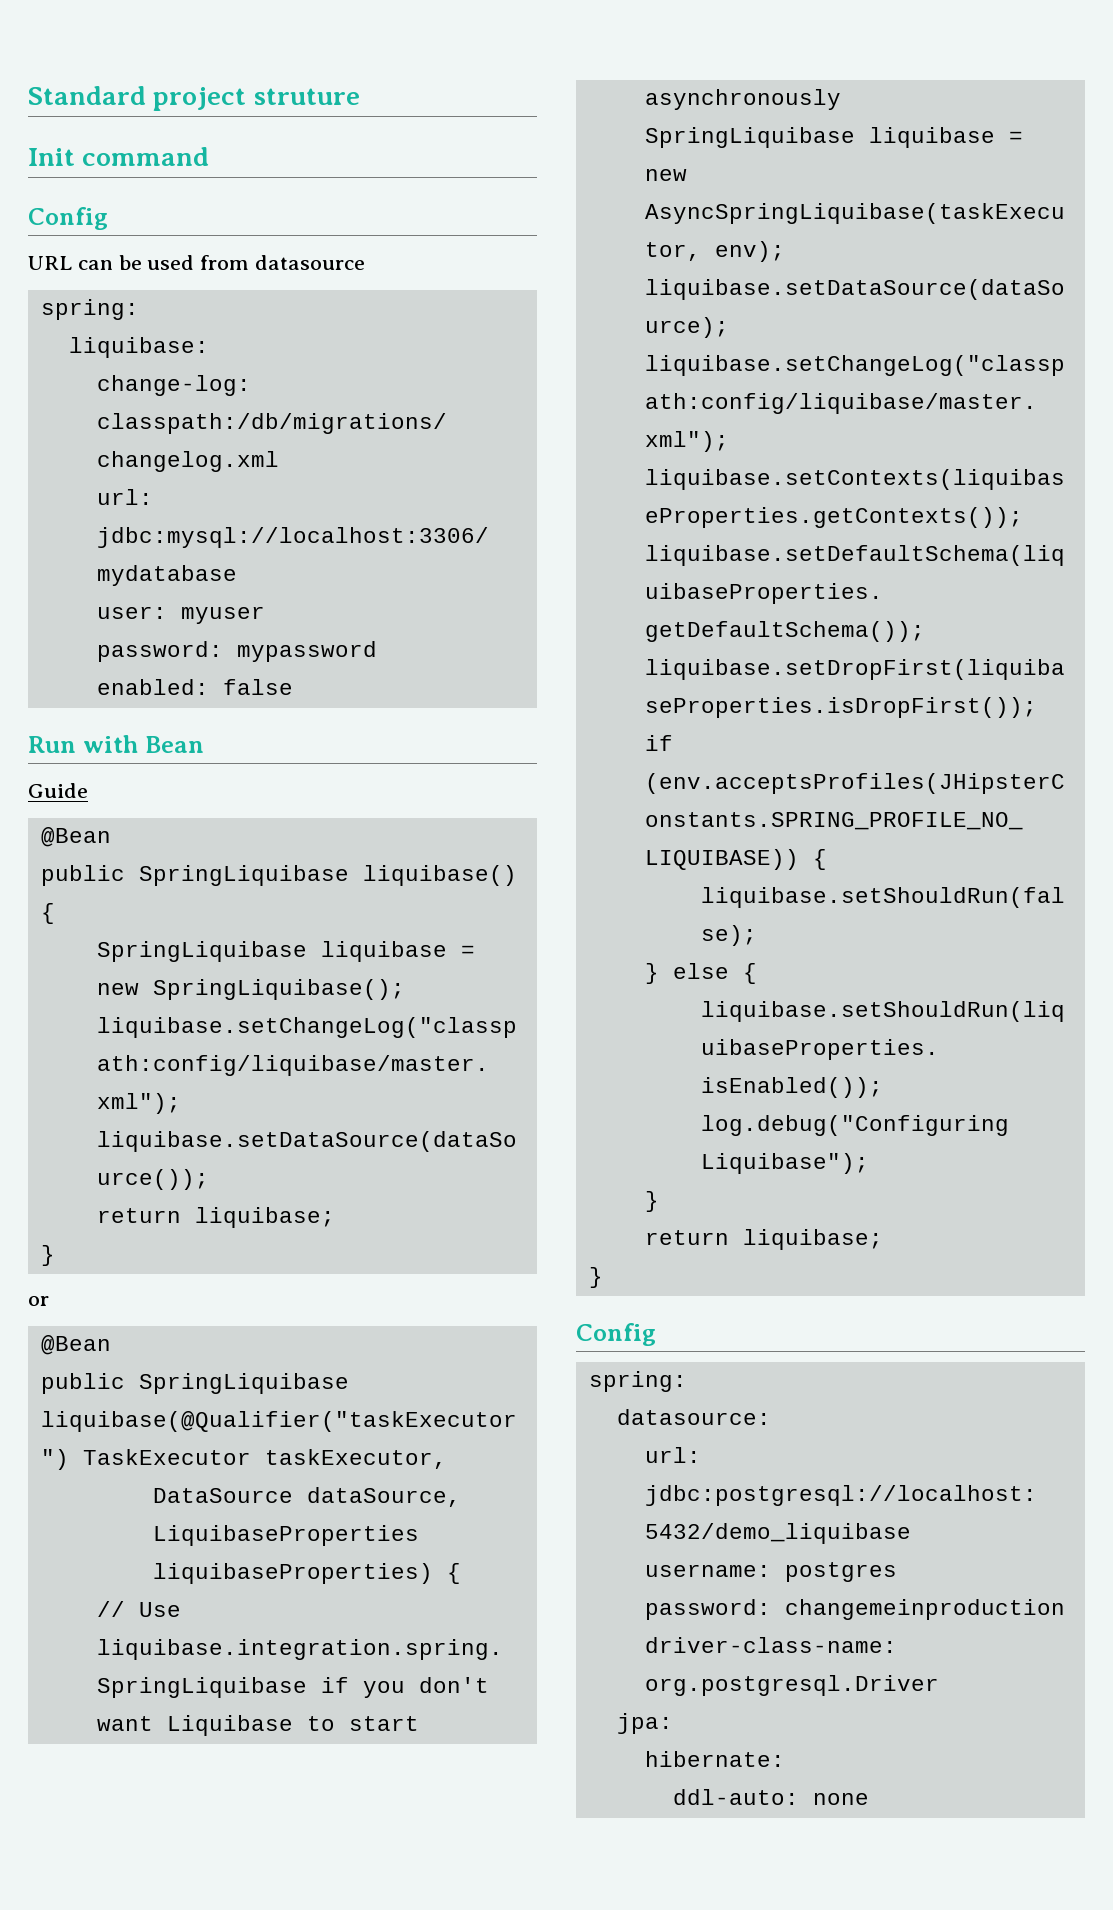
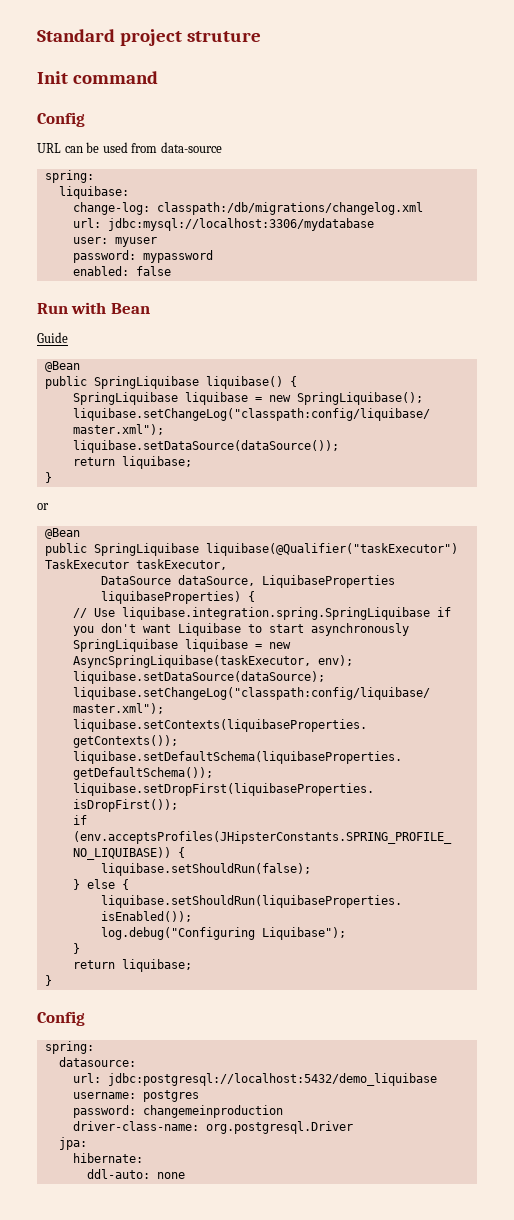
[255,255,366,270] datasource -> [160,142,222,153] data-source

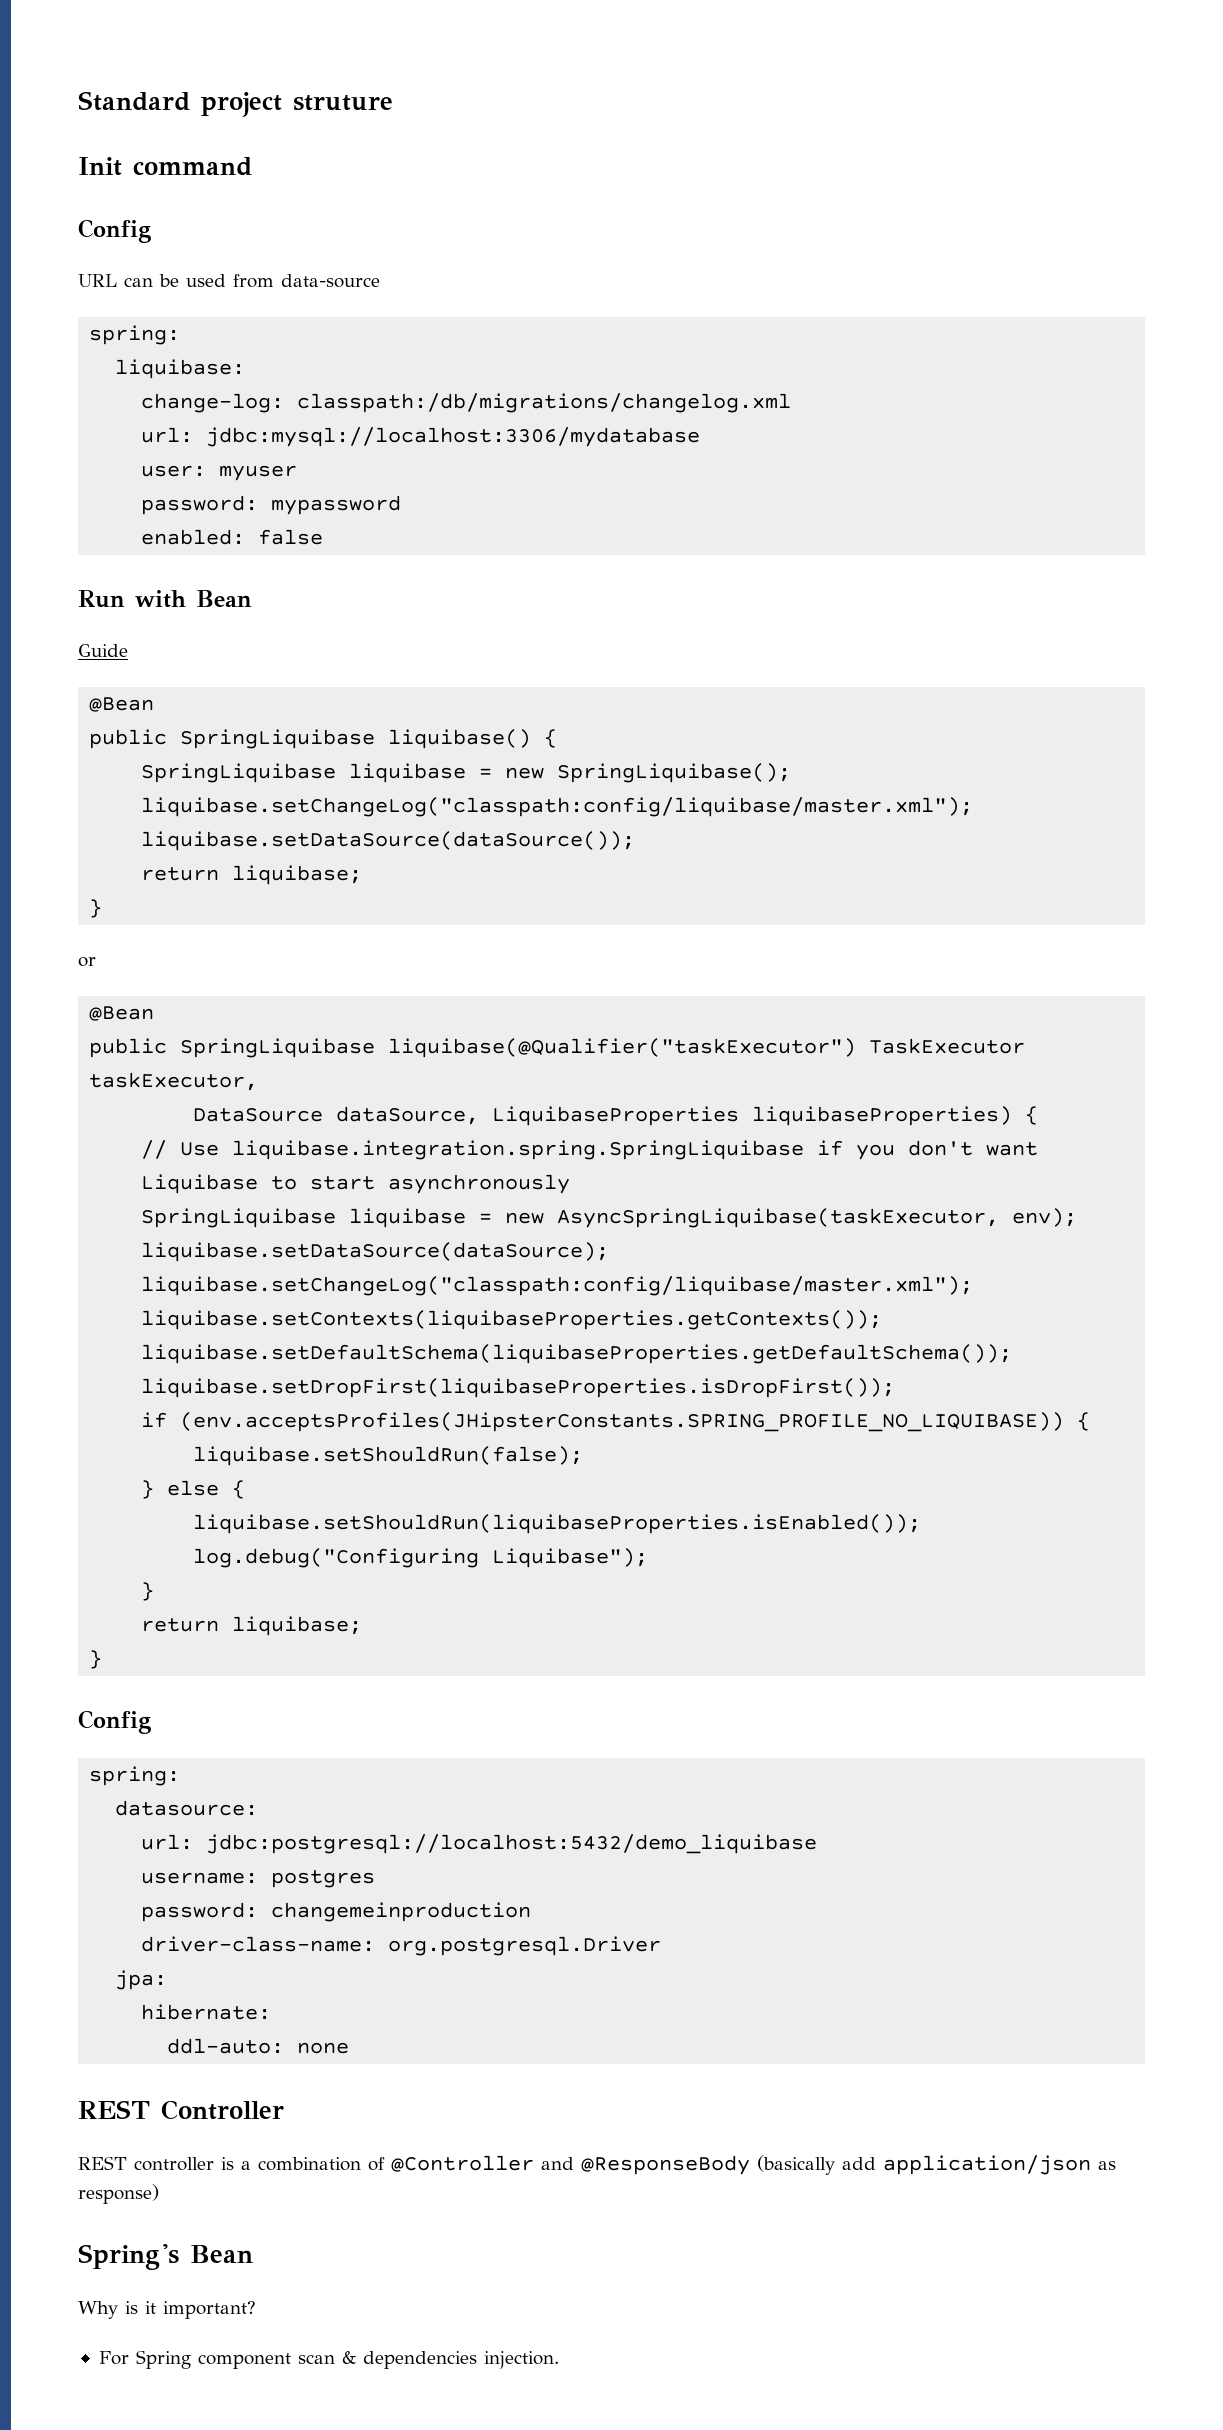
(185, 1175) none -> [78,2100,284,2120] [78,2155,1116,2175] [78,2184,159,2204] [78,2244,253,2270] [78,2301,256,2319] [98,2350,559,2369] // REST Controller // REST controller is a combination of @Controller and @ResponseBody (basically add application/json as response) // Spring's Bean // Why is it important? // For Spring component scan & dependencies injection.

